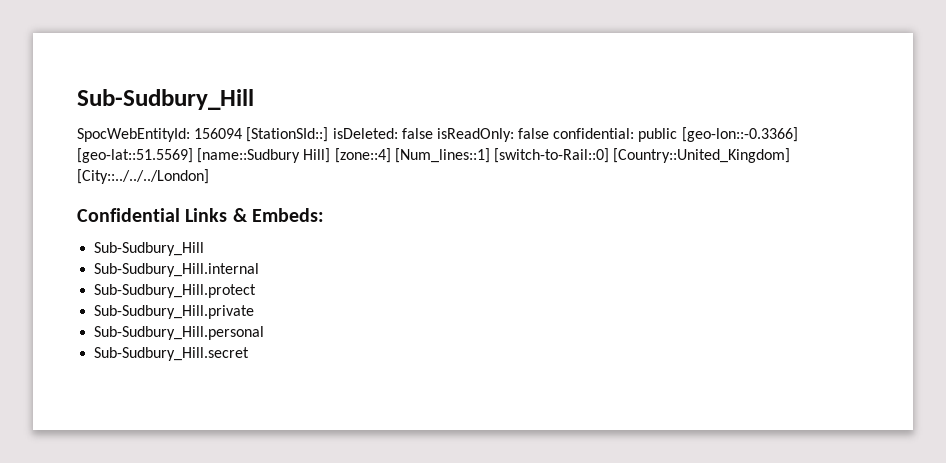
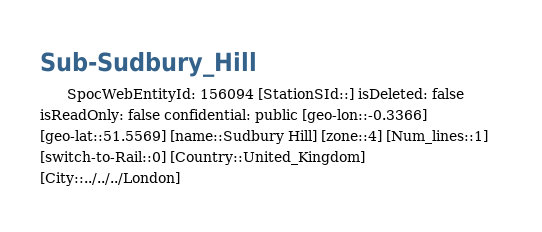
[77,208,324,222] [94,242,205,256] [94,263,260,277] [94,284,257,298] [94,305,255,319] [94,326,265,340] [94,347,250,361] // Confidential Links & Embeds: // Sub-Sudbury_Hill // Sub-Sudbury_Hill.internal // Sub-Sudbury_Hill.protect // Sub-Sudbury_Hill.private // Sub-Sudbury_Hill.personal // Sub-Sudbury_Hill.secret -> (180, 179) none

